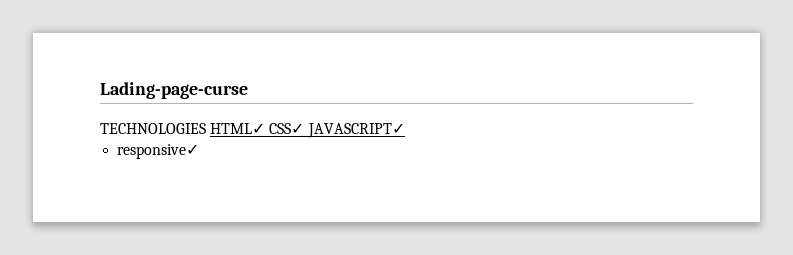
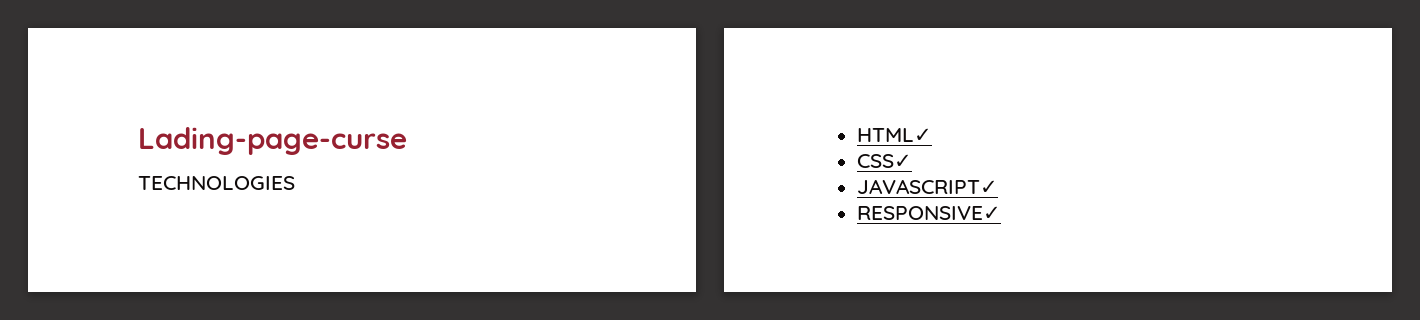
(206, 128) none -> (295, 183) //
(266, 128) none -> (933, 135) //
(305, 128) none -> (913, 161) //
[117,144,200,159] responsive✓ -> [857,206,1002,220] RESPONSIVE✓

